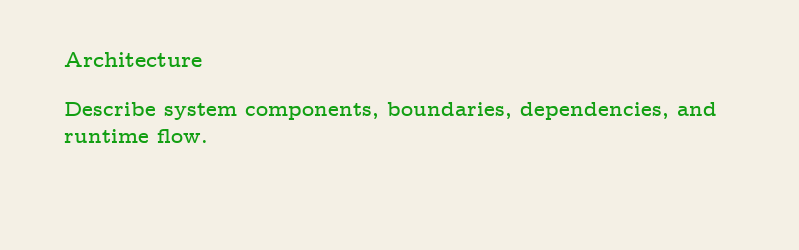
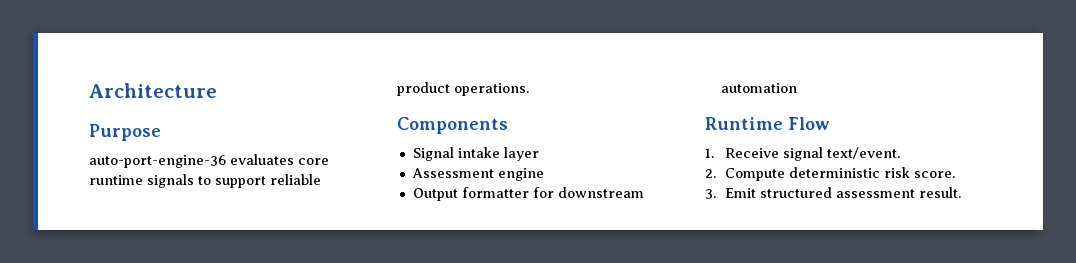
[64,102,717,120] [64,129,208,143] Describe system components, boundaries, dependencies, and runtime flow. -> [89,124,161,141] [89,154,329,168] [89,174,321,188] [397,82,529,96] [397,117,508,134] [412,147,539,161] [411,168,544,181] [412,187,644,201] [720,83,797,93] [705,117,830,130] [705,147,900,161] [705,167,955,181] [705,187,961,199] Purpose // auto-port-engine-36 evaluates core runtime signals to support reliable product operations. // Components // Signal intake layer // Assessment engine // Output formatter for downstream automation // Runtime Flow // 1. Receive signal text/event. // 2. Compute deterministic risk score. // 3. Emit structured assessment result.

